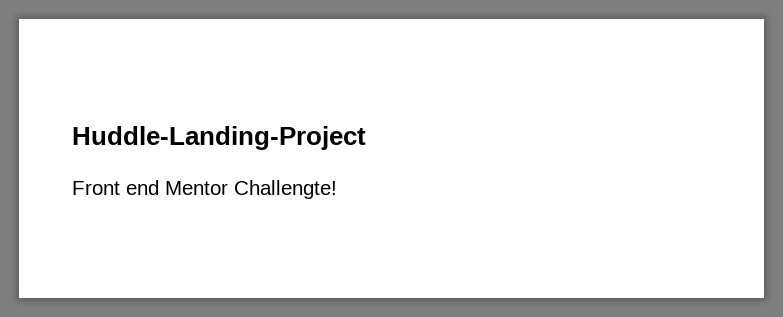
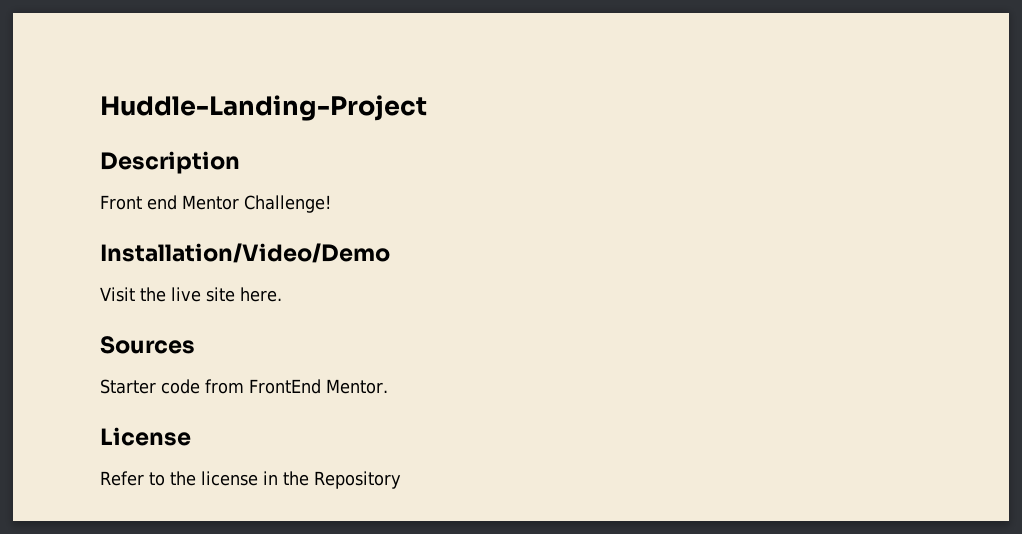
(366, 138) none -> [100,151,240,174] // Description
[234,180,337,199] Challengte! -> [243,195,331,213] [100,243,390,263] [100,287,282,302] [100,336,195,354] [100,379,388,394] [100,427,191,446] [100,471,401,489] Challenge! // Installation/Video/Demo // Visit the live site here. // Sources // Starter code from FrontEnd Mentor. // License // Refer to the license in the Repository

